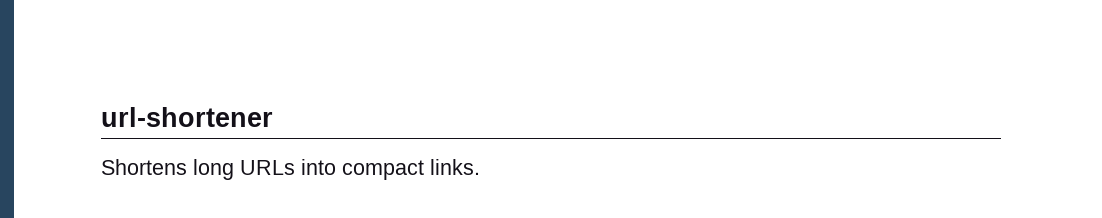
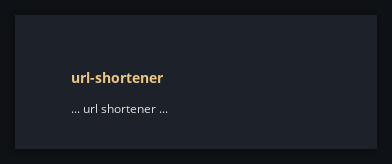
[101,159,480,180] Shortens long URLs into compact links. -> [71,104,169,113] ... url shortener ...

